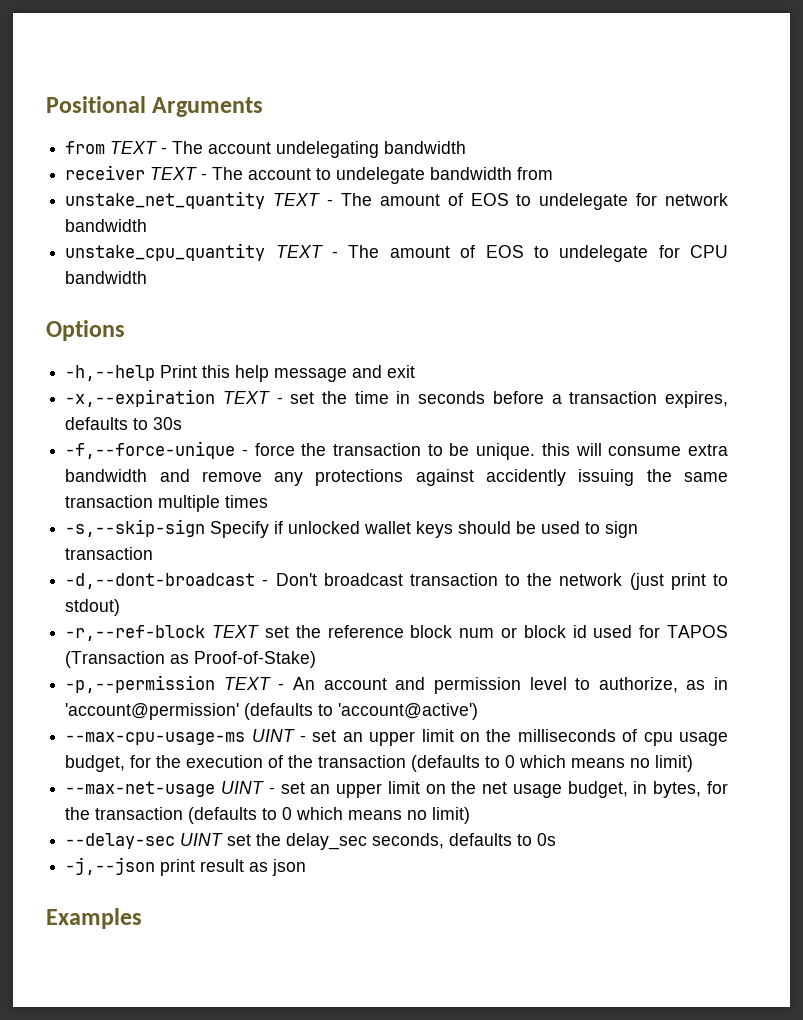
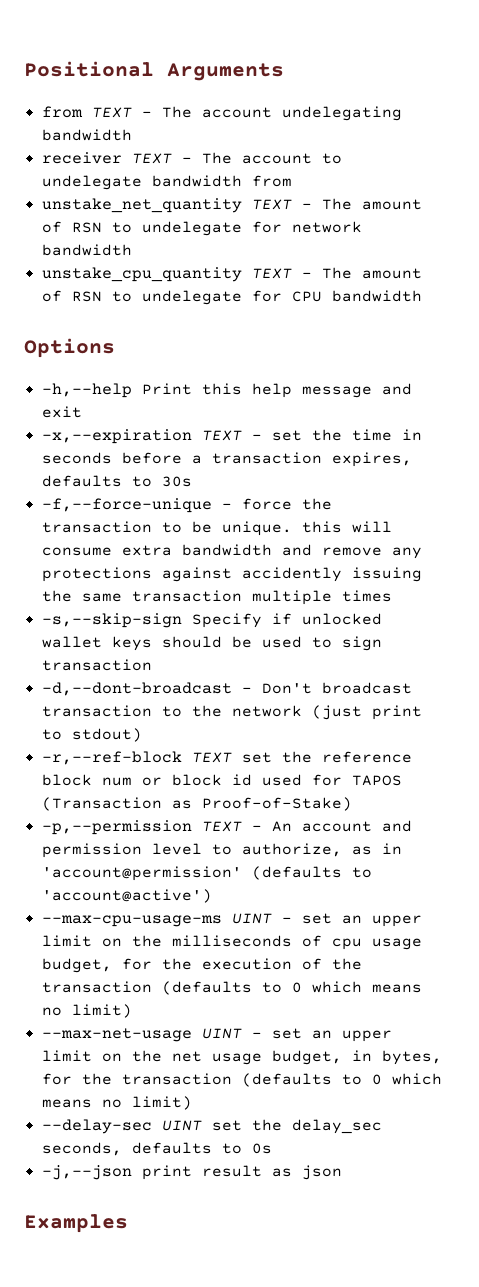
[470,193,509,206] EOS -> [71,222,102,233] RSN
[485,245,524,258] EOS -> [71,291,102,302] RSN

